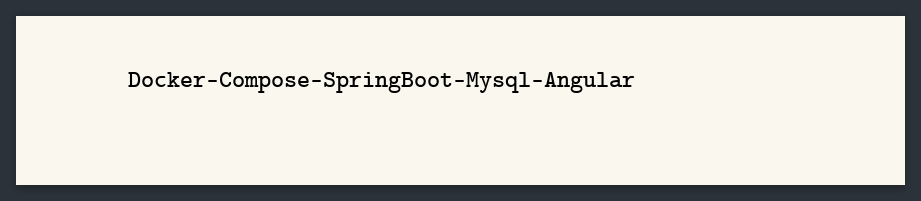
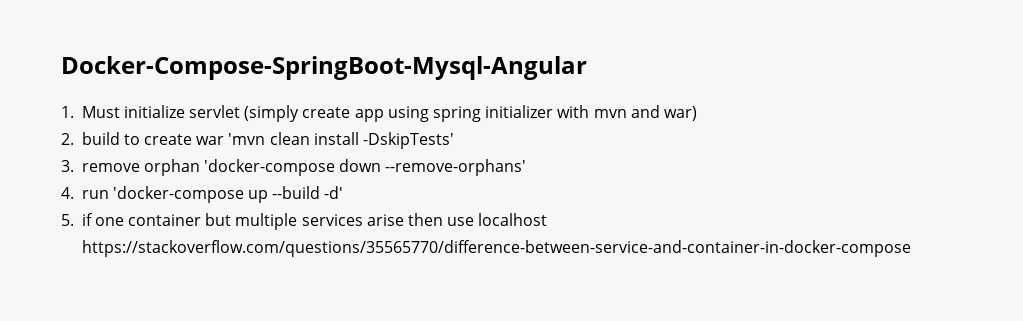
(635, 82) none -> [61,105,697,122] [61,132,455,149] [61,159,527,176] [61,186,344,203] [61,213,548,230] [81,240,911,257] // 1. Must initialize servlet (simply create app using spring initializer with mvn and war) // 2. build to create war 'mvn clean install -DskipTests' // 3. remove orphan 'docker-compose down --remove-orphans' // 4. run 'docker-compose up --build -d' // 5. if one container but multiple services arise then use localhost https://stackoverflow.com/questions/35565770/difference-between-service-and-container-in-docker-compose

